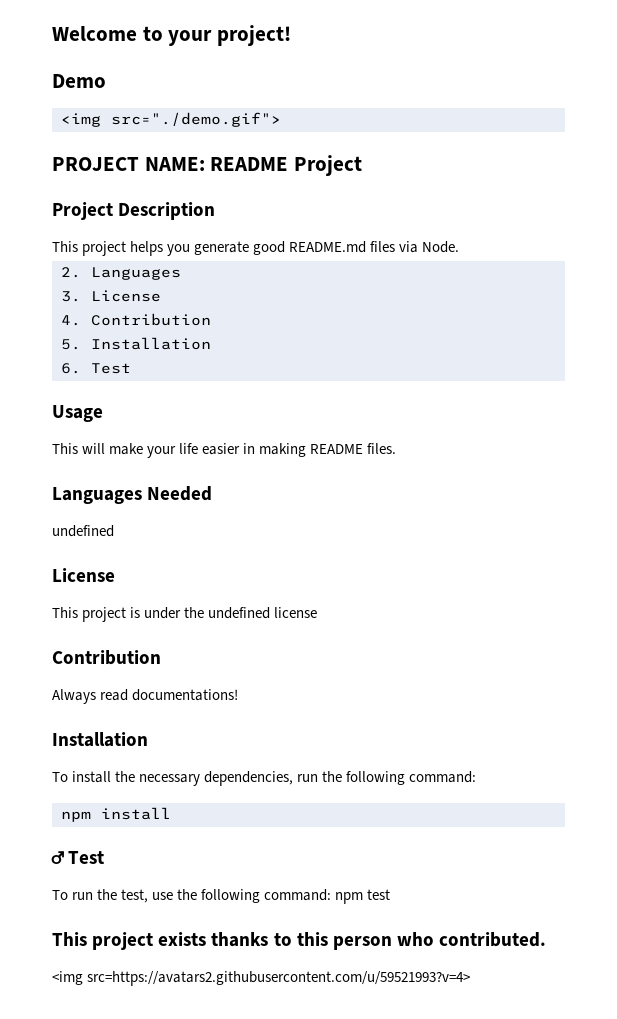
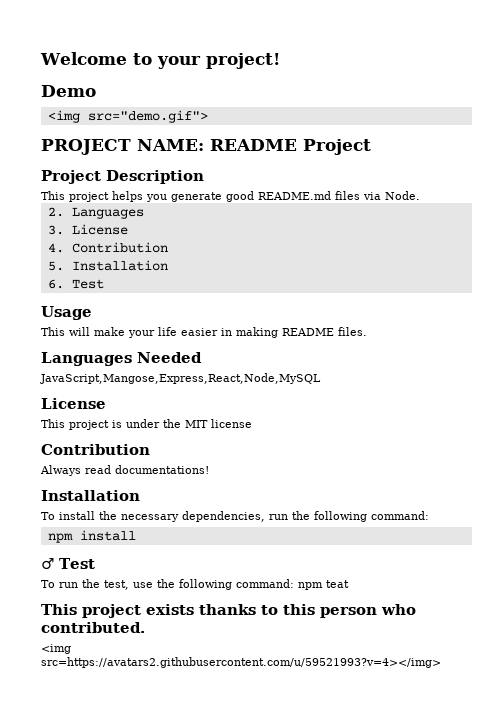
[111,112,281,127] src="./demo.gif"> -> [87,110,208,123] src="demo.gif">
[52,525,114,537] undefined -> [40,373,321,384] JavaScript,Mangose,Express,React,Node,MySQL
[208,607,271,619] undefined -> [185,420,208,428] MIT
[367,889,391,900] test -> [326,580,349,588] teat
[87,971,471,986] src=https://avatars2.githubusercontent.com/u/59521993?v=4> -> [41,657,441,668] src=https://avatars2.githubusercontent.com/u/59521993?v=4></img>

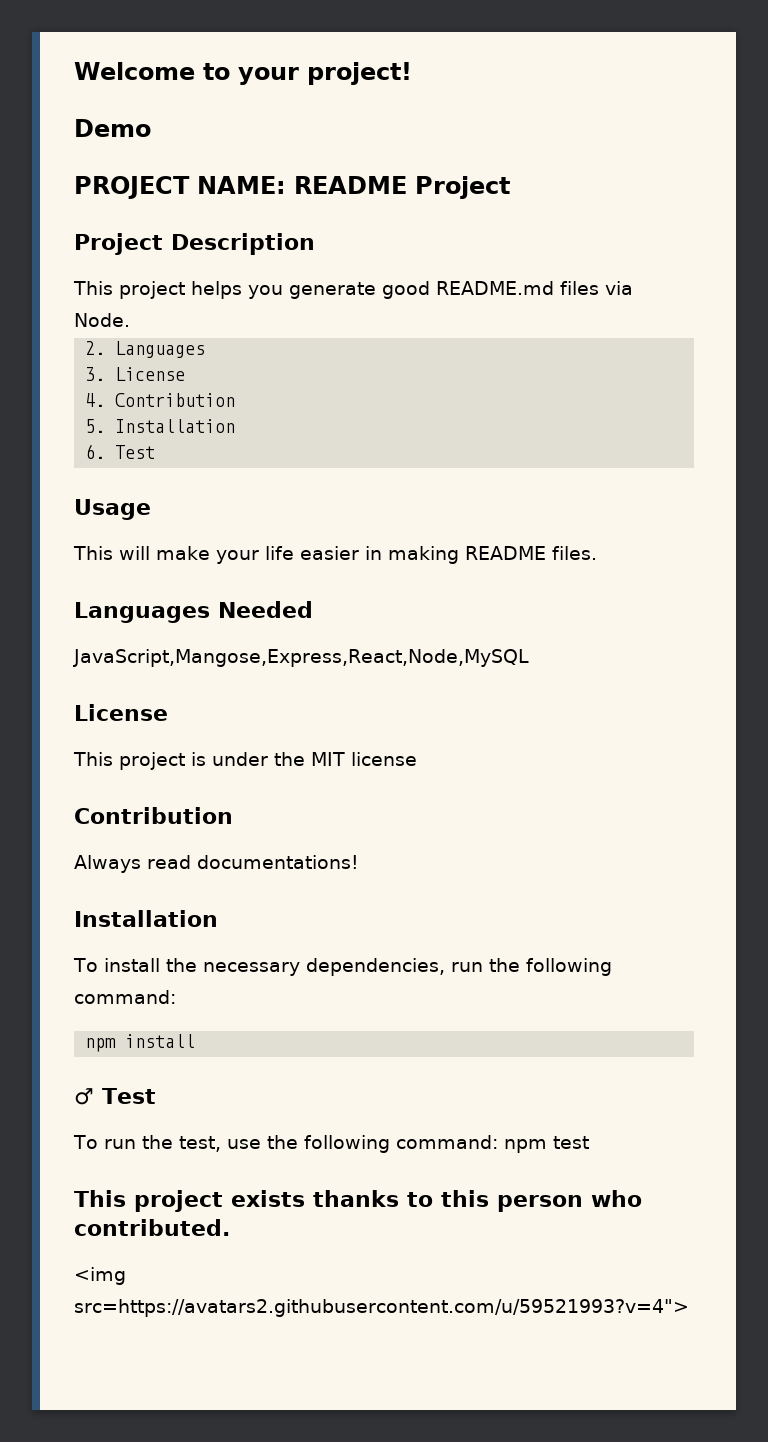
[47,110,208,123] // <img src="demo.gif"> -> (151, 128) none
[326,580,349,588] teat -> [552,1136,589,1149] test
[41,657,441,668] src=https://avatars2.githubusercontent.com/u/59521993?v=4></img> -> [74,1299,689,1317] src=https://avatars2.githubusercontent.com/u/59521993?v=4">

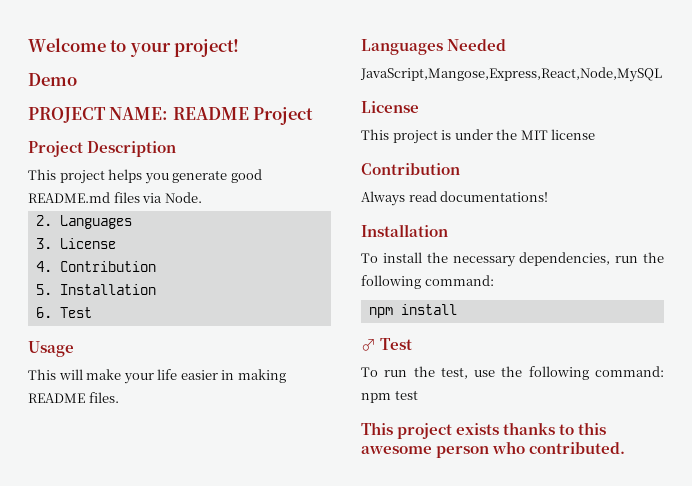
(489, 1198) none -> [361,446,432,454] awesome
[74,1267,126,1285] [74,1299,689,1317] // <img src=https://avatars2.githubusercontent.com/u/59521993?v=4"> -> (626, 448) none

